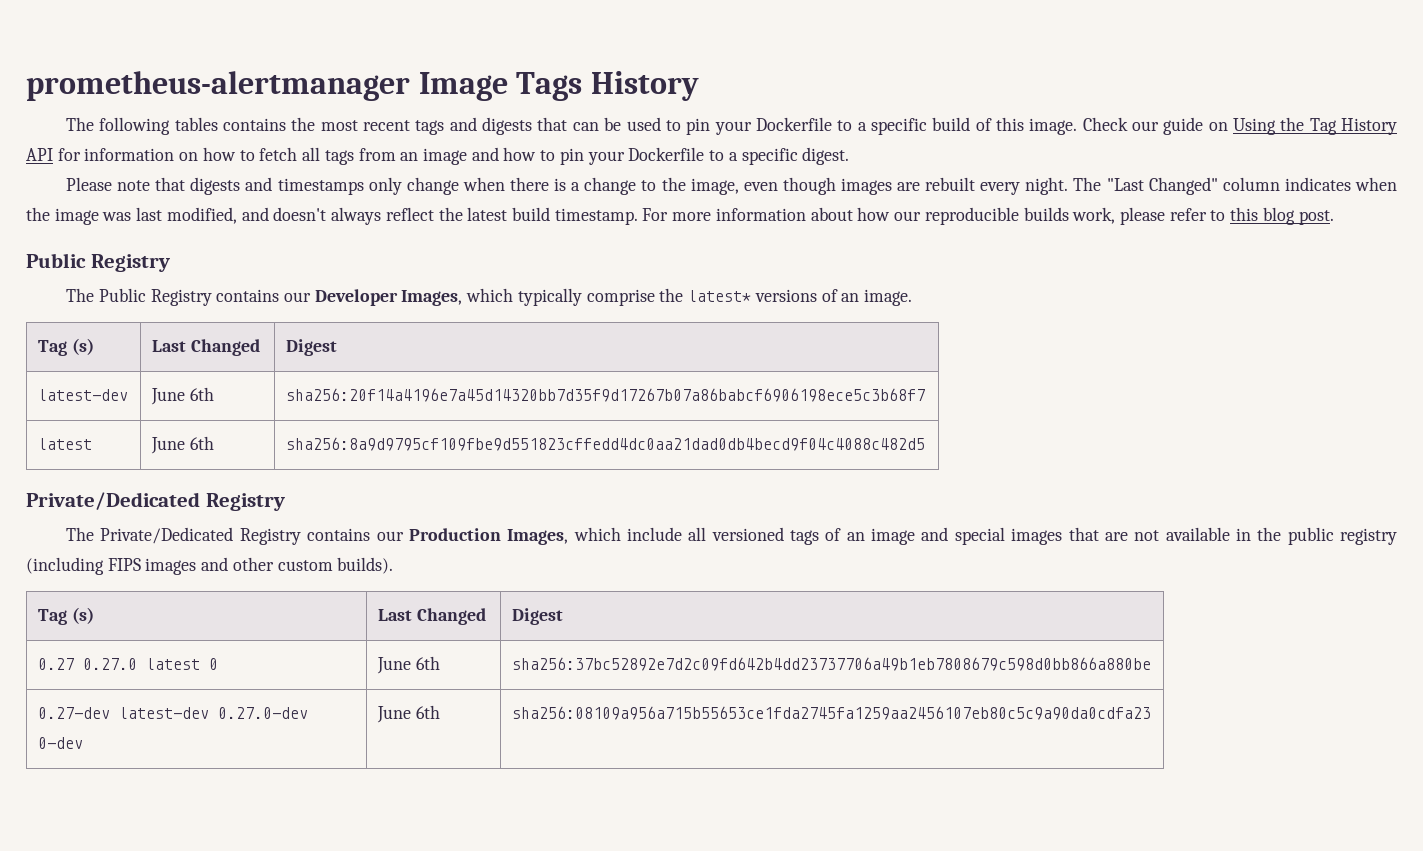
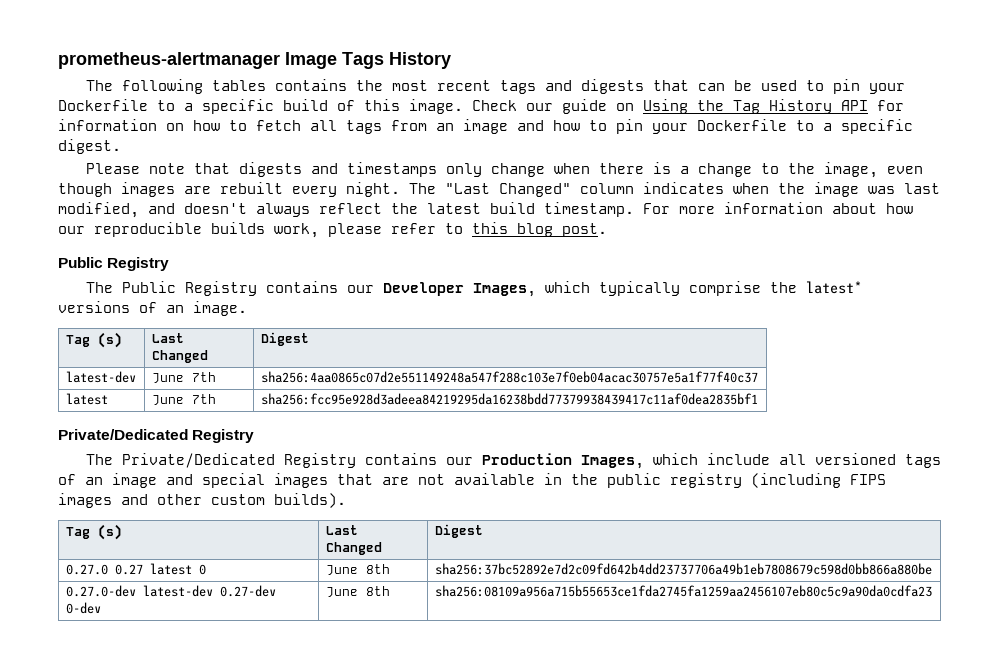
[189,387,214,401] [285,388,925,402] 6th | sha256:20f14a4196e7a45d14320bb7d35f9d17267b07a86babcf6906198ece5c3b68f7 -> [191,372,216,382] [260,371,758,383] 7th | sha256:4aa0865c07d2e551149248a547f288c103e7f0eb04acac30757e5a1f77f40c37
[189,436,214,450] [285,437,925,451] 6th | sha256:8a9d9795cf109fbe9d551823cffedd4dc0aa21dad0db4becd9f04c4088c482d5 -> [191,394,216,404] [260,393,758,405] 7th | sha256:fcc95e928d3adeea84219295da16238bdd77379938439417c11af0dea2835bf1
[37,658,137,670] 0.27 0.27.0 -> [65,564,143,575] 0.27.0 0.27
[415,656,440,670] 6th -> [365,564,390,574] 8th
[37,707,308,719] 0.27-dev latest-dev 0.27.0-dev -> [65,585,276,597] 0.27.0-dev latest-dev 0.27-dev
[415,705,440,719] 6th -> [365,586,390,596] 8th

